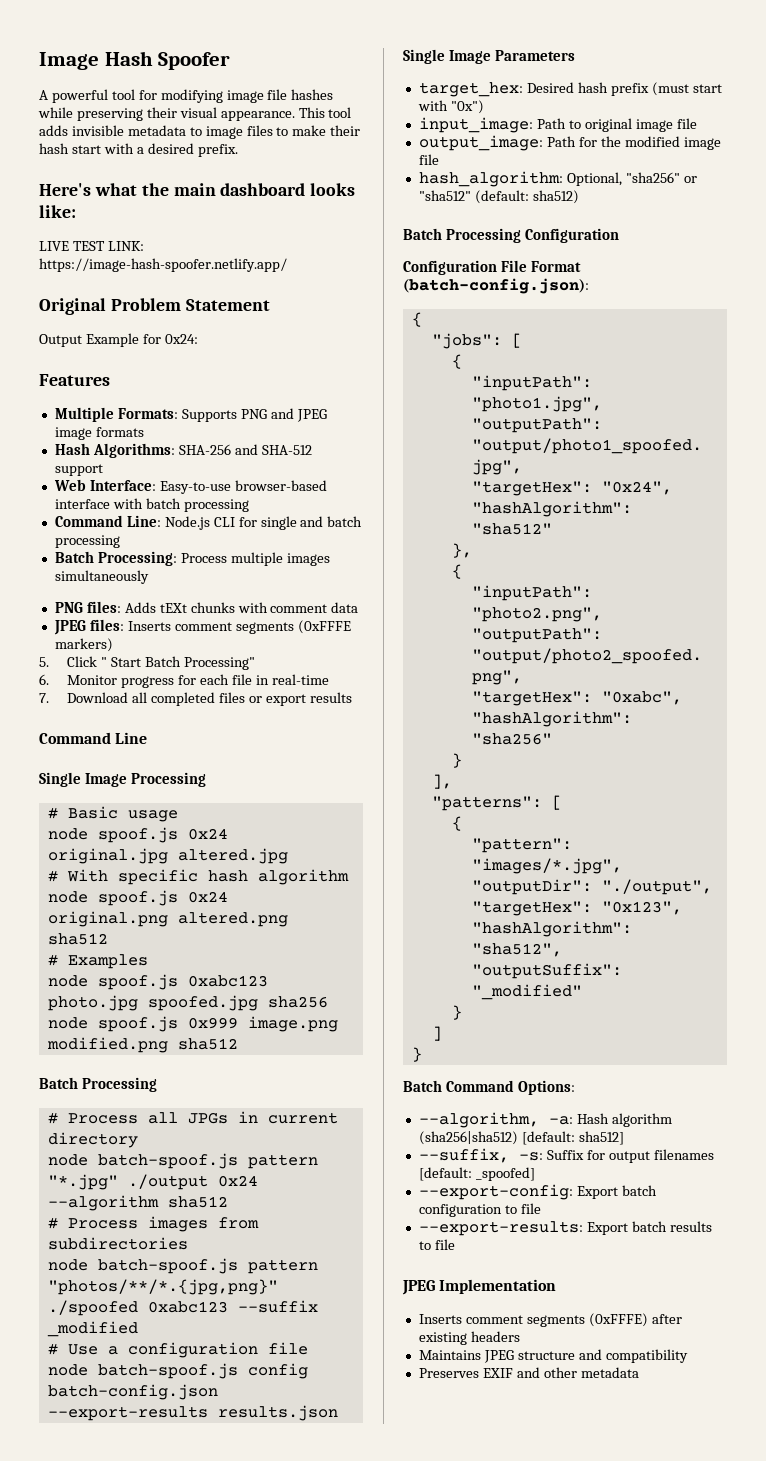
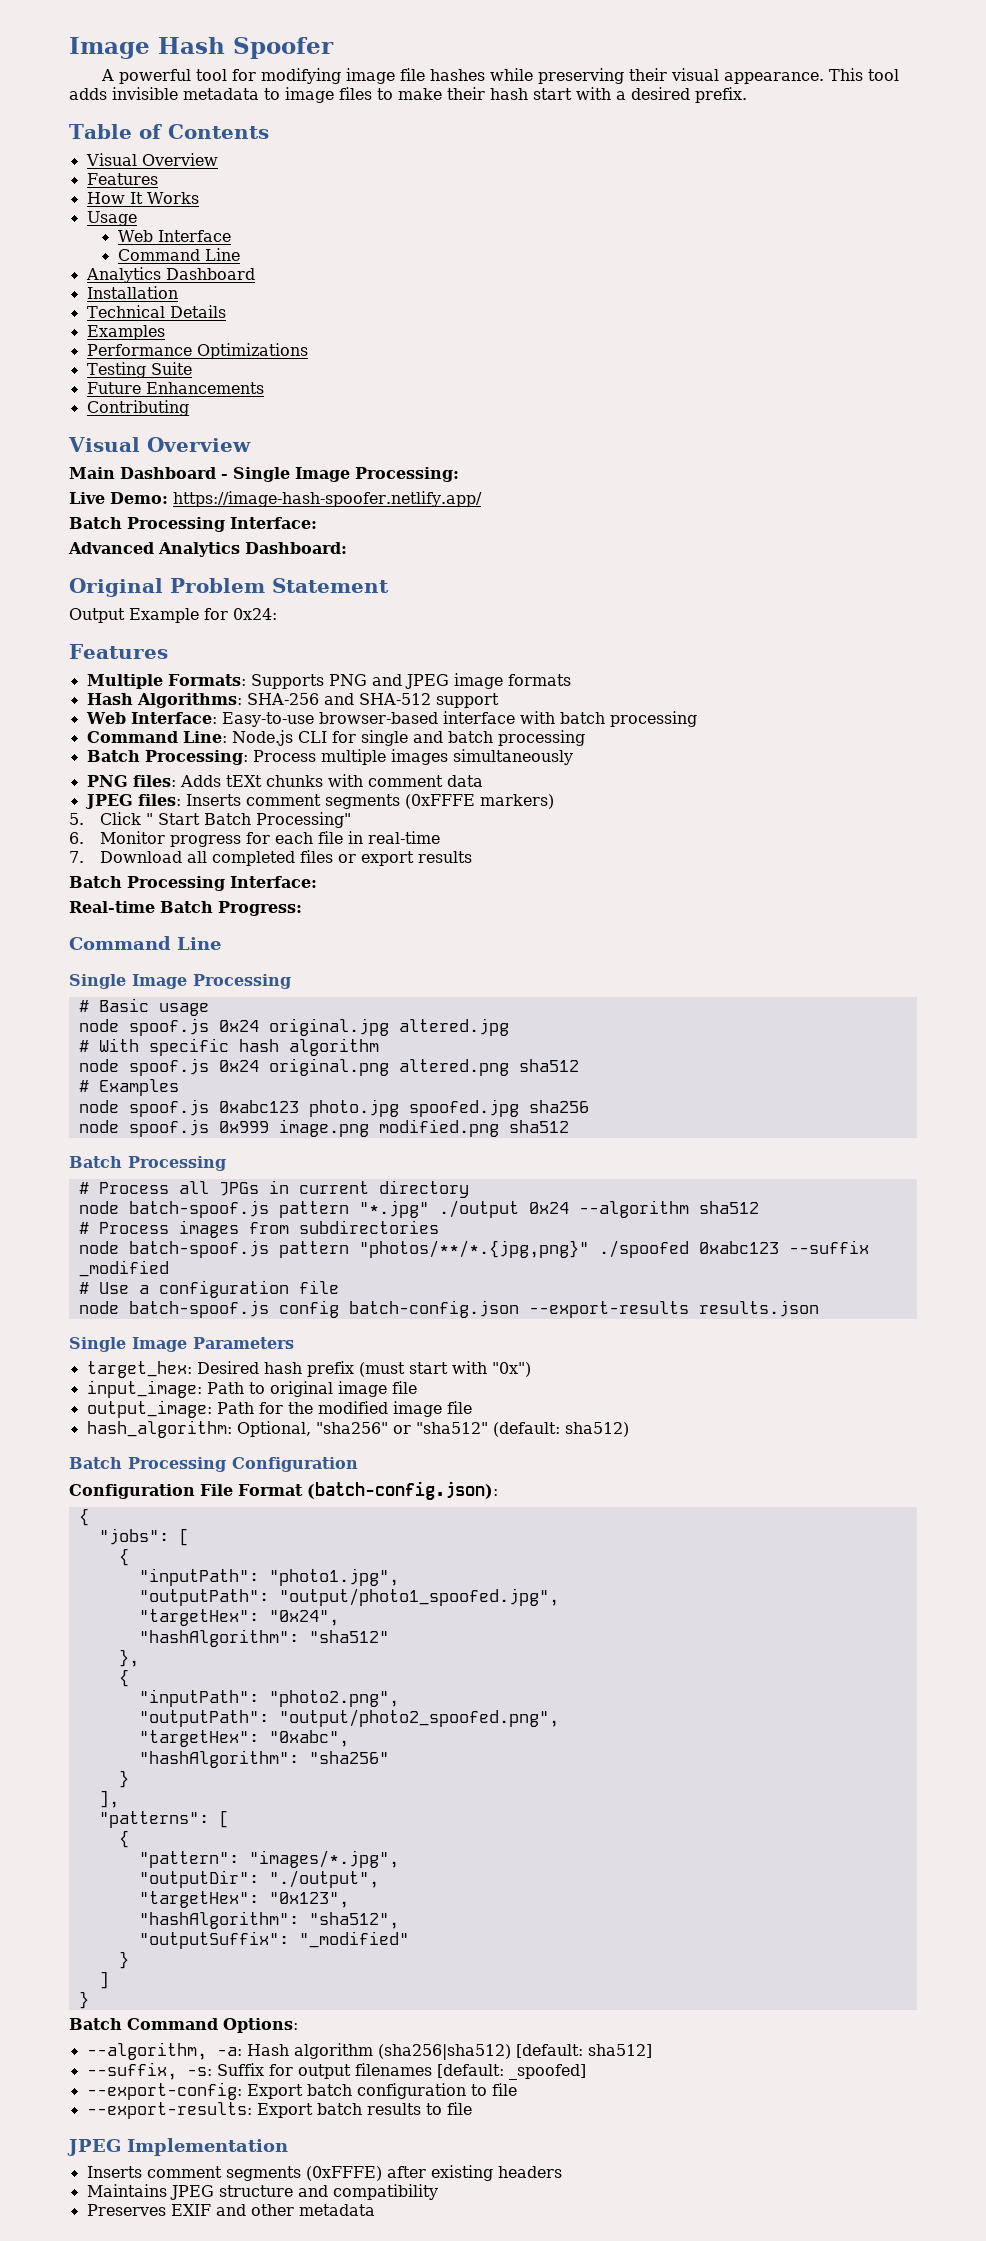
[39,183,356,196] [39,205,76,218] [39,241,144,251] [39,258,287,272] Here's what the main dashboard looks like: // LIVE TEST LINK: https://image-hash-spoofer.netlify.app/ -> [69,124,269,139] [85,153,218,166] [86,173,158,185] [86,192,199,204] [86,211,137,226] [117,230,231,242] [117,248,240,261] [85,267,255,283] [86,286,178,299] [86,305,226,318] [86,325,165,340] [86,343,308,359] [86,362,192,378] [86,382,264,394] [86,400,189,416] [68,437,251,452] [69,467,459,482] [69,491,482,507] [69,517,317,532] [68,542,347,557] Table of Contents // Visual Overview // Features // How It Works // Usage // Web Interface // Command Line // Analytics Dashboard // Installation // Technical Details // Examples // Performance Optimizations // Testing Suite // Future Enhancements // Contributing // Visual Overview // Main Dashboard - Single Image Processing: // Live Demo: https://image-hash-spoofer.netlify.app/ // Batch Processing Interface: // Advanced Analytics Dashboard:
(352, 697) none -> [69,876,317,891] [69,901,302,916] // Batch Processing Interface: // Real-time Batch Progress:

